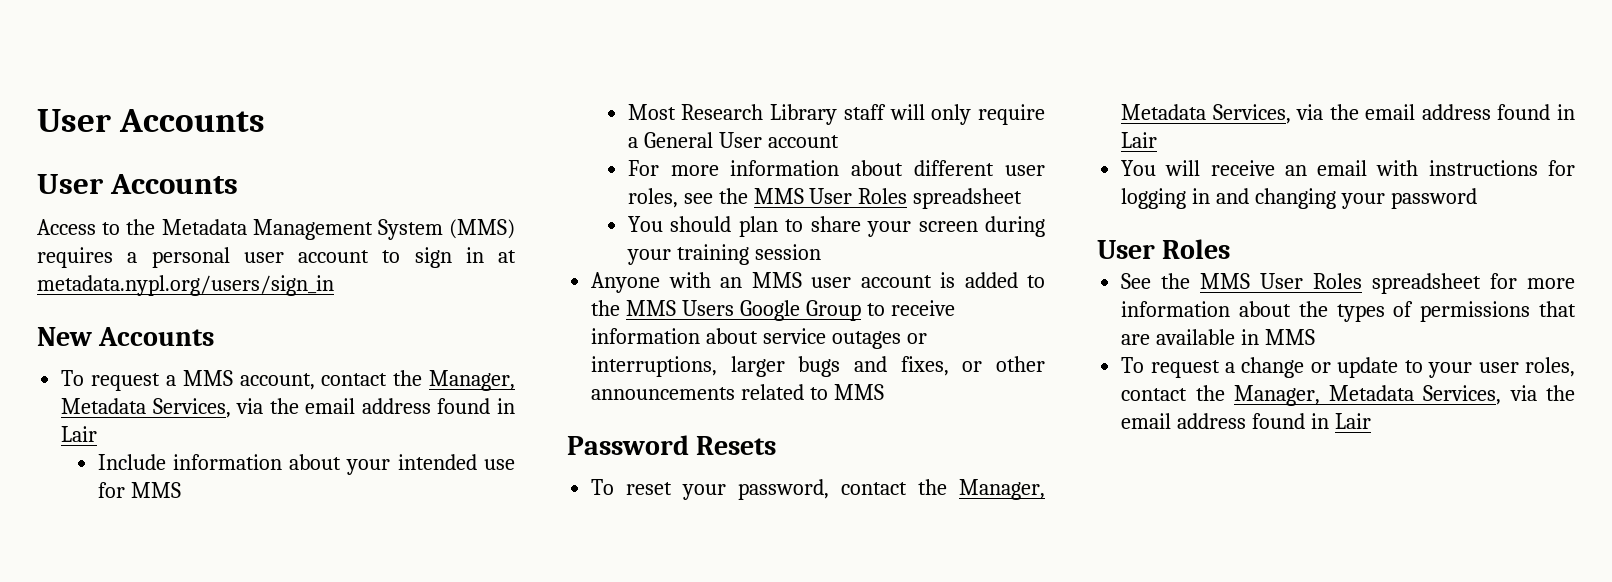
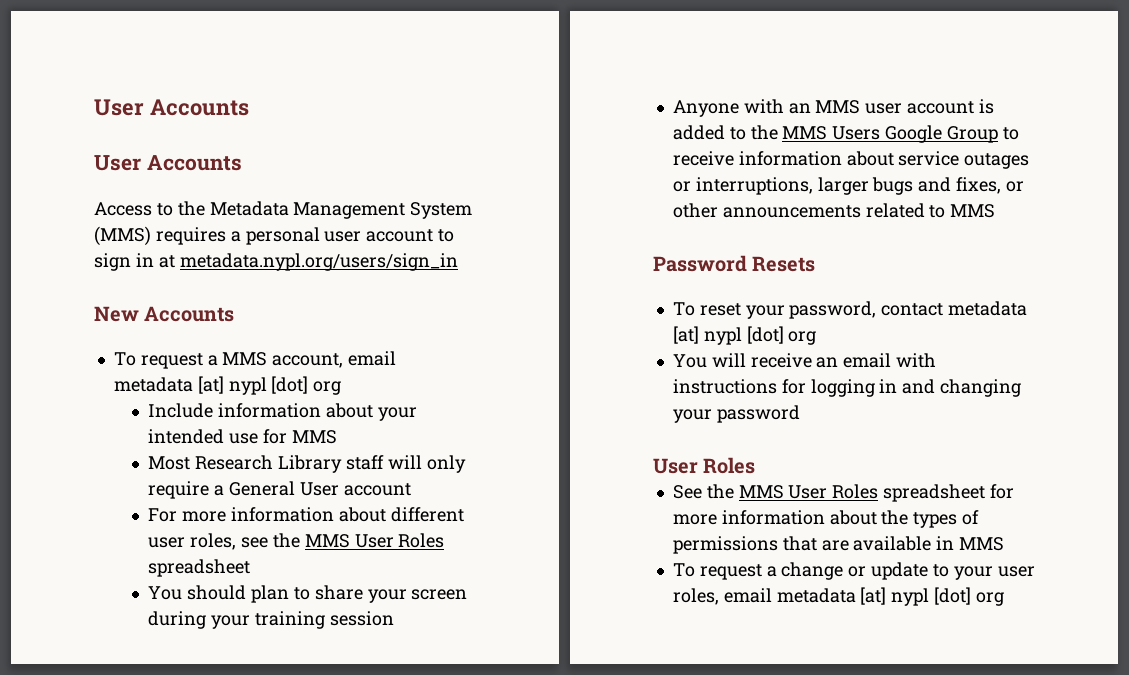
[321,370,515,391] [61,398,515,418] [61,426,98,442] contact the Manager, Metadata Services, via the email address found in Lair -> [348,351,397,366] [113,376,342,395] email metadata [at] nypl [dot] org
[918,479,1045,500] [1121,104,1575,124] [1121,132,1158,148] the Manager, Metadata Services, via the email address found in Lair -> [948,301,1028,316] [672,326,817,345] metadata [at] nypl [dot] org
[1121,385,1575,406] [1121,413,1371,429] contact the Manager, Metadata Services, via the email address found in Lair -> [723,587,1004,606] email metadata [at] nypl [dot] org

